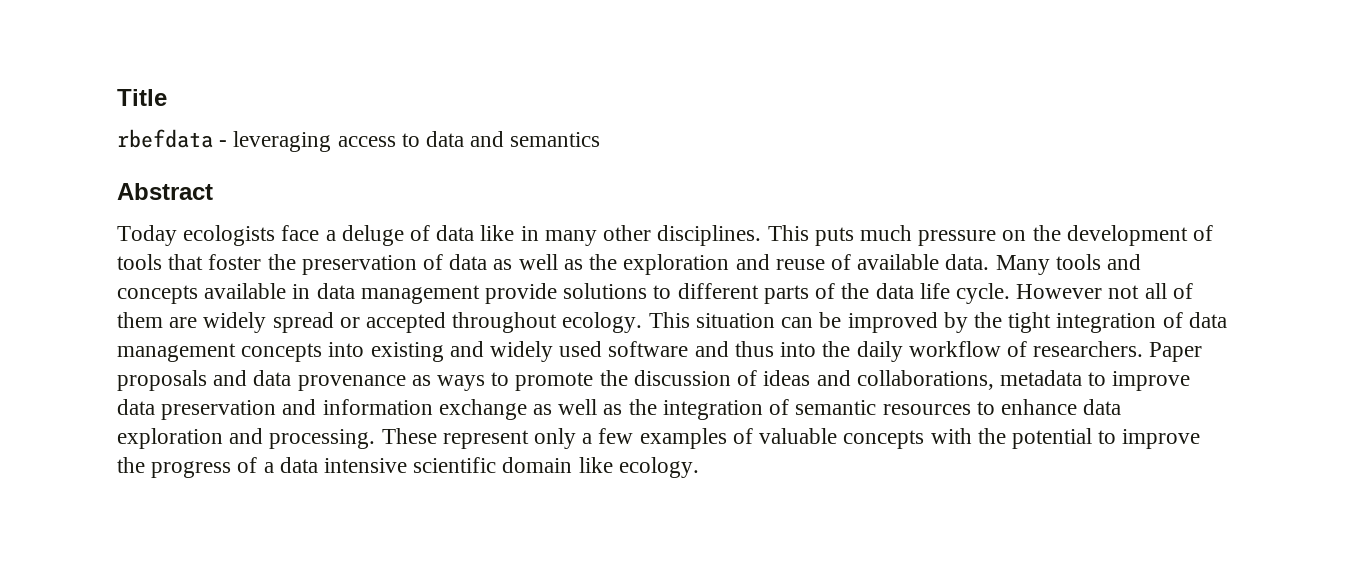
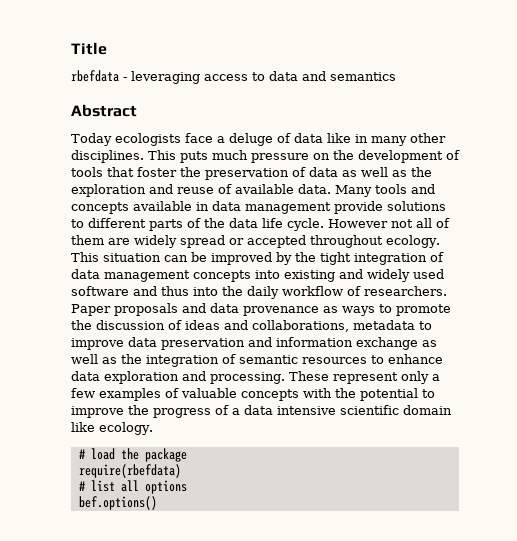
(699, 467) none -> [78,448,187,462] [78,464,181,478] [78,480,187,494] [78,496,157,510] // # load the package // require(rbefdata) // # list all options // bef.options()

